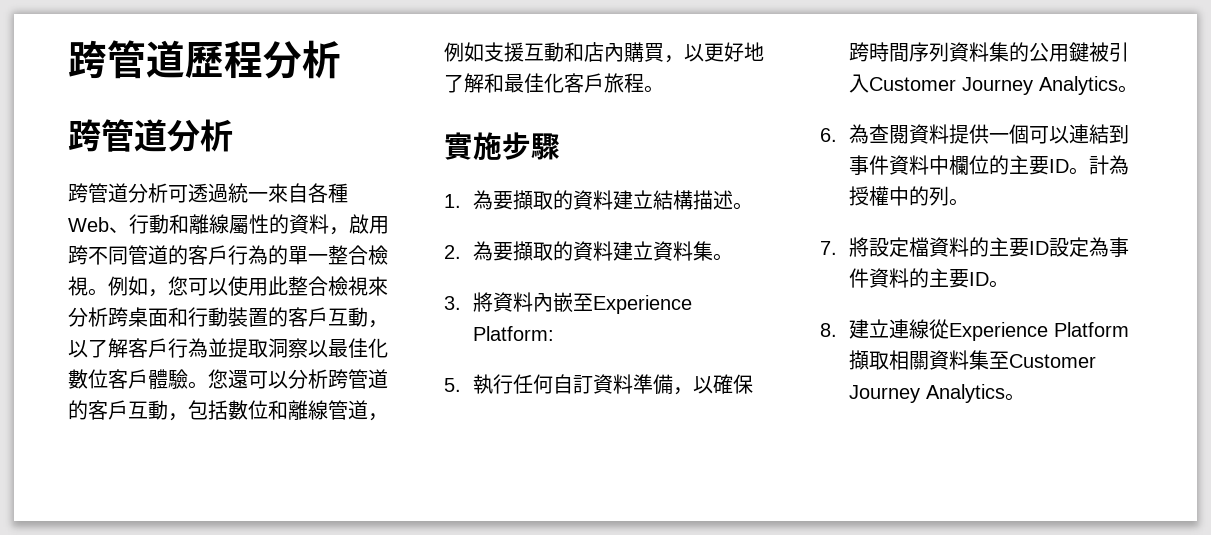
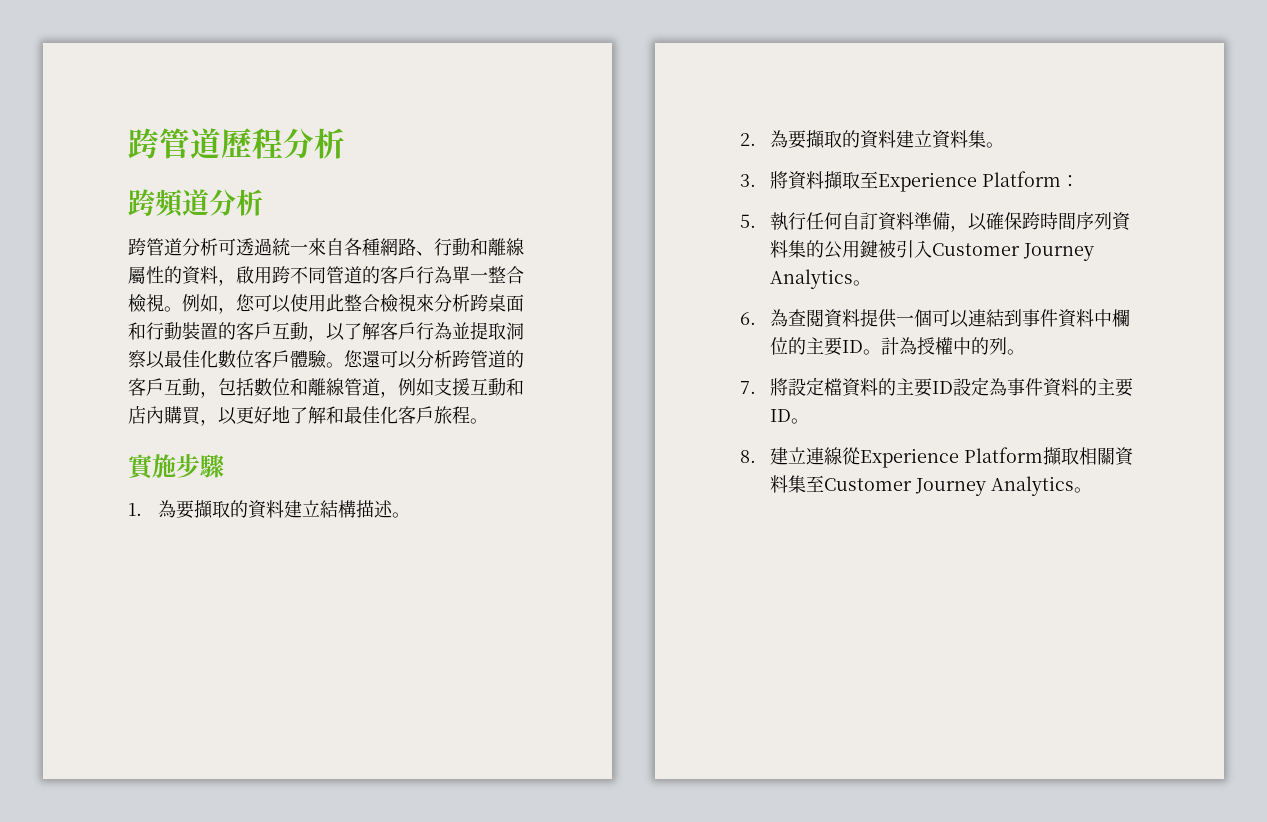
[101,119,134,152] 管 -> [155,189,183,217] 頻
[68,217,109,232] Web -> [380,238,416,256] 網路
[268,245,288,265] 的 -> (452, 275) none
[533,292,693,314] [473,326,555,341] 內嵌至Experience Platform: -> [824,171,1080,192] 擷取至Experience Platform：

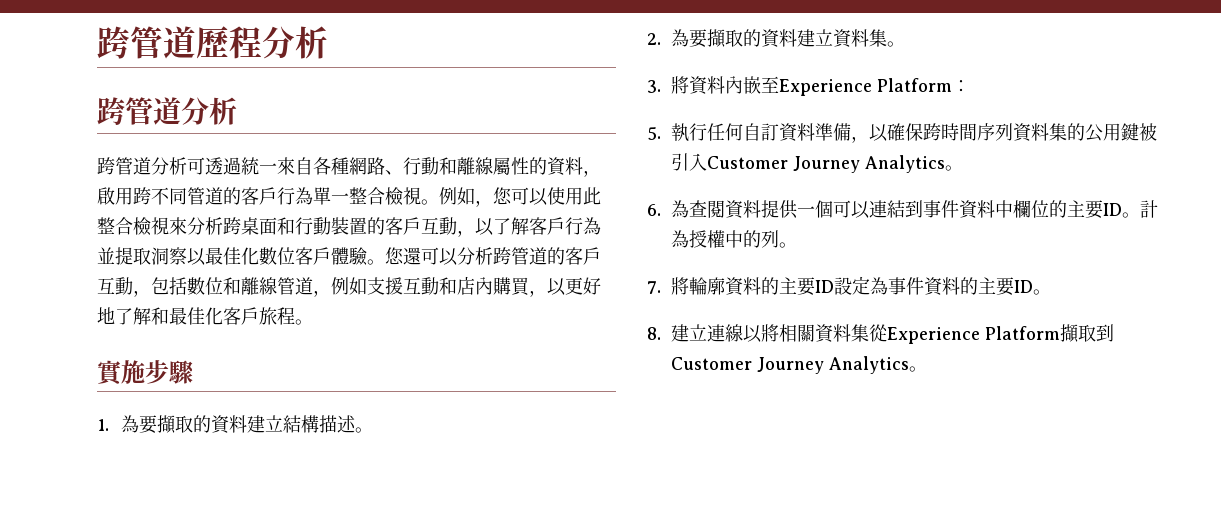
[155,189,183,217] 頻 -> [125,97,153,125] 管
[824,171,861,190] 擷取 -> [724,76,761,94] 內嵌
[788,377,843,396] 設定檔 -> [688,277,725,295] 輪廓
(843, 456) none -> [742,324,869,343] 以將相關資料集
[1079,447,1135,466] [770,475,825,493] 相關資料集至 -> [1095,324,1114,342] 到

